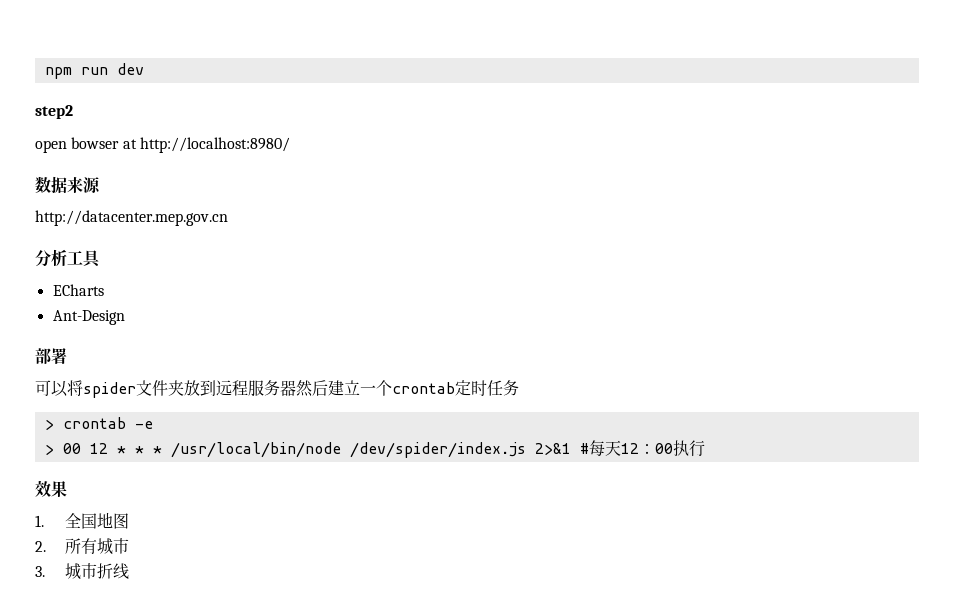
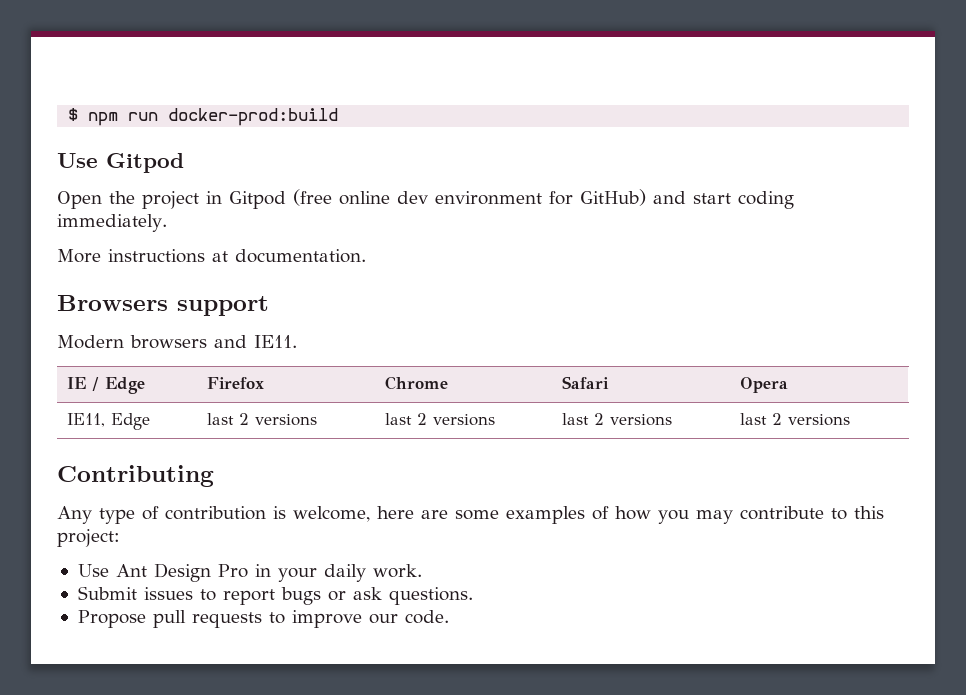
(44, 73) none -> [68,108,79,121] $
[116,63,144,75] [35,105,73,119] [35,137,290,153] [35,176,101,194] [35,210,228,226] [35,249,101,268] [52,284,104,296] [52,310,125,325] [35,348,67,364] [35,380,519,398] [44,417,153,430] [44,440,705,458] [35,481,67,497] [35,512,129,529] [35,538,129,555] [35,563,129,580] dev // step2 // open bowser at http://localhost:8980/ // 数据来源 // http://datacenter.mep.gov.cn // 分析工具 // ECharts // Ant-Design // 部署 // 可以将spider文件夹放到远程服务器然后建立一个crontab定时任务 // > crontab -e // > 00 12 * * * /usr/local/bin/node /dev/spider/index.js 2>&1 #每天12：00执行 // 效果 // 1.全国地图 // 2.所有城市 // 3.城市折线 -> [168,108,339,126] [57,153,184,173] [57,189,794,209] [57,214,167,232] [57,249,366,263] [57,295,269,316] [57,335,297,349] [66,377,145,394] [206,377,264,389] [384,376,448,390] [561,376,609,389] [739,377,788,393] [66,413,150,430] [206,413,317,426] [384,413,495,426] [561,413,672,426] [739,413,850,426] [57,465,214,487] [57,506,884,524] [57,529,120,547] [77,563,422,582] [77,586,473,605] [77,610,449,628] docker-prod:build // Use Gitpod // Open the project in Gitpod (free online dev environment for GitHub) and start coding immediately. // More instructions at documentation. // Browsers support // Modern browsers and IE11. // IE / Edge | Firefox | Chrome | Safari | Opera // IE11, Edge | last 2 versions | last 2 versions | last 2 versions | last 2 versions // Contributing // Any type of contribution is welcome, here are some examples of how you may contribute to this project: // Use Ant Design Pro in your daily work. // Submit issues to report bugs or ask questions. // Propose pull requests to improve our code.

